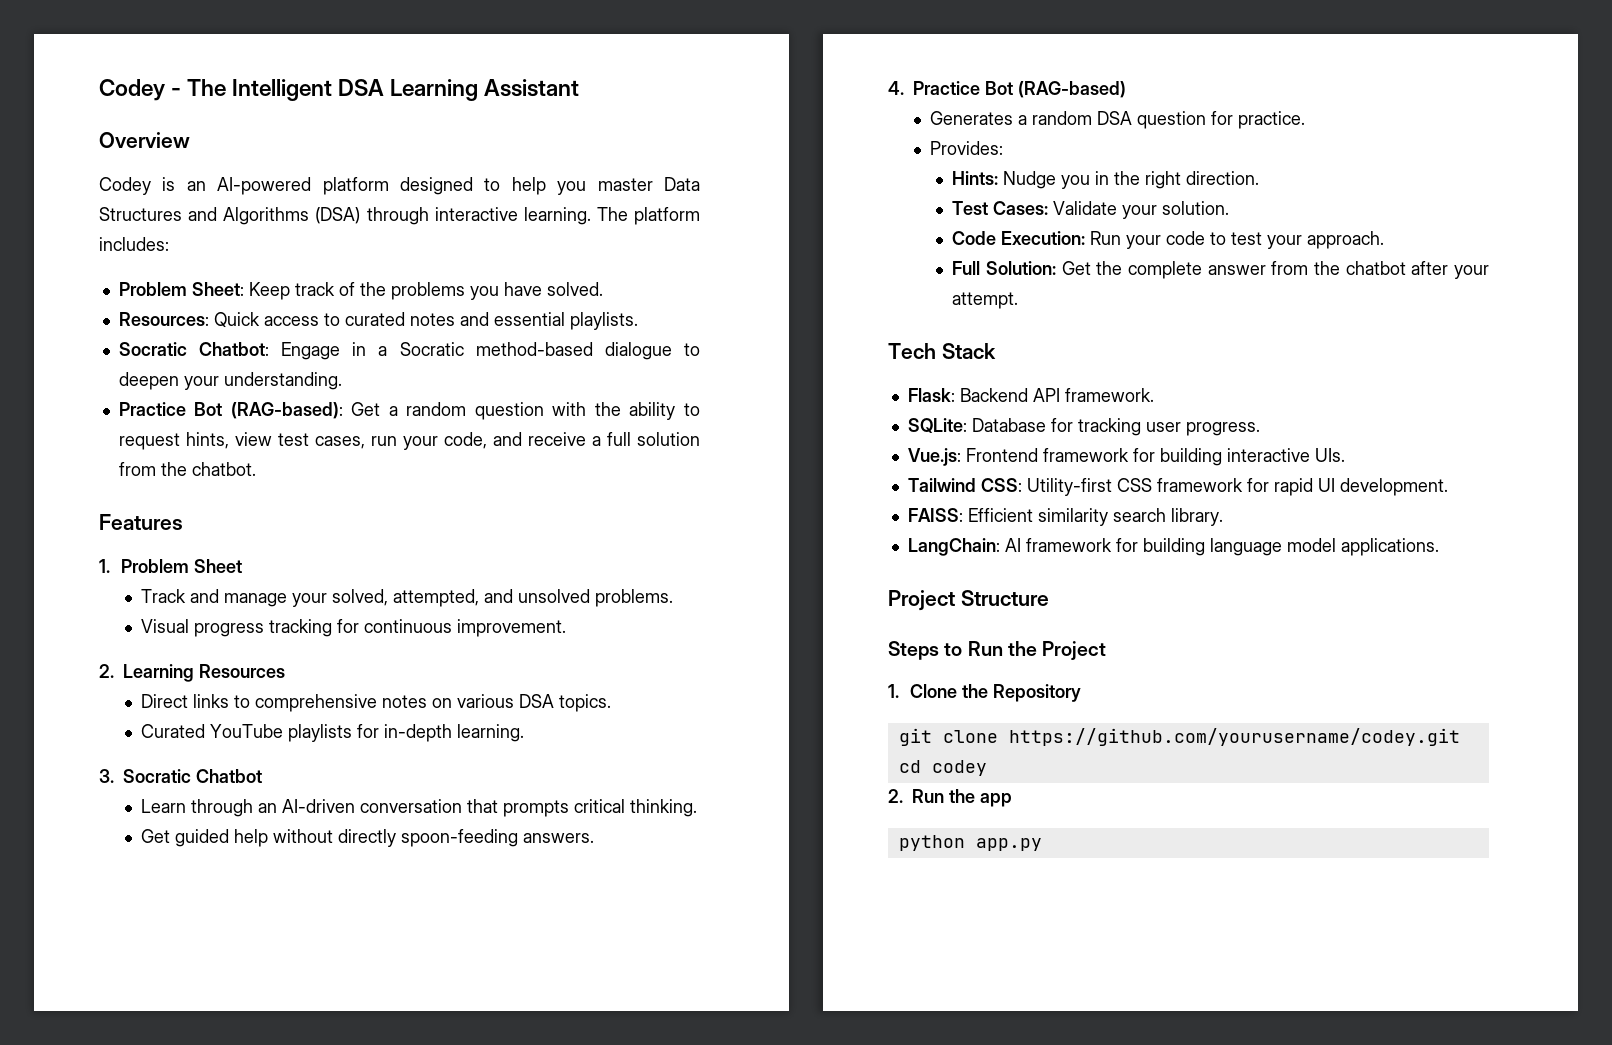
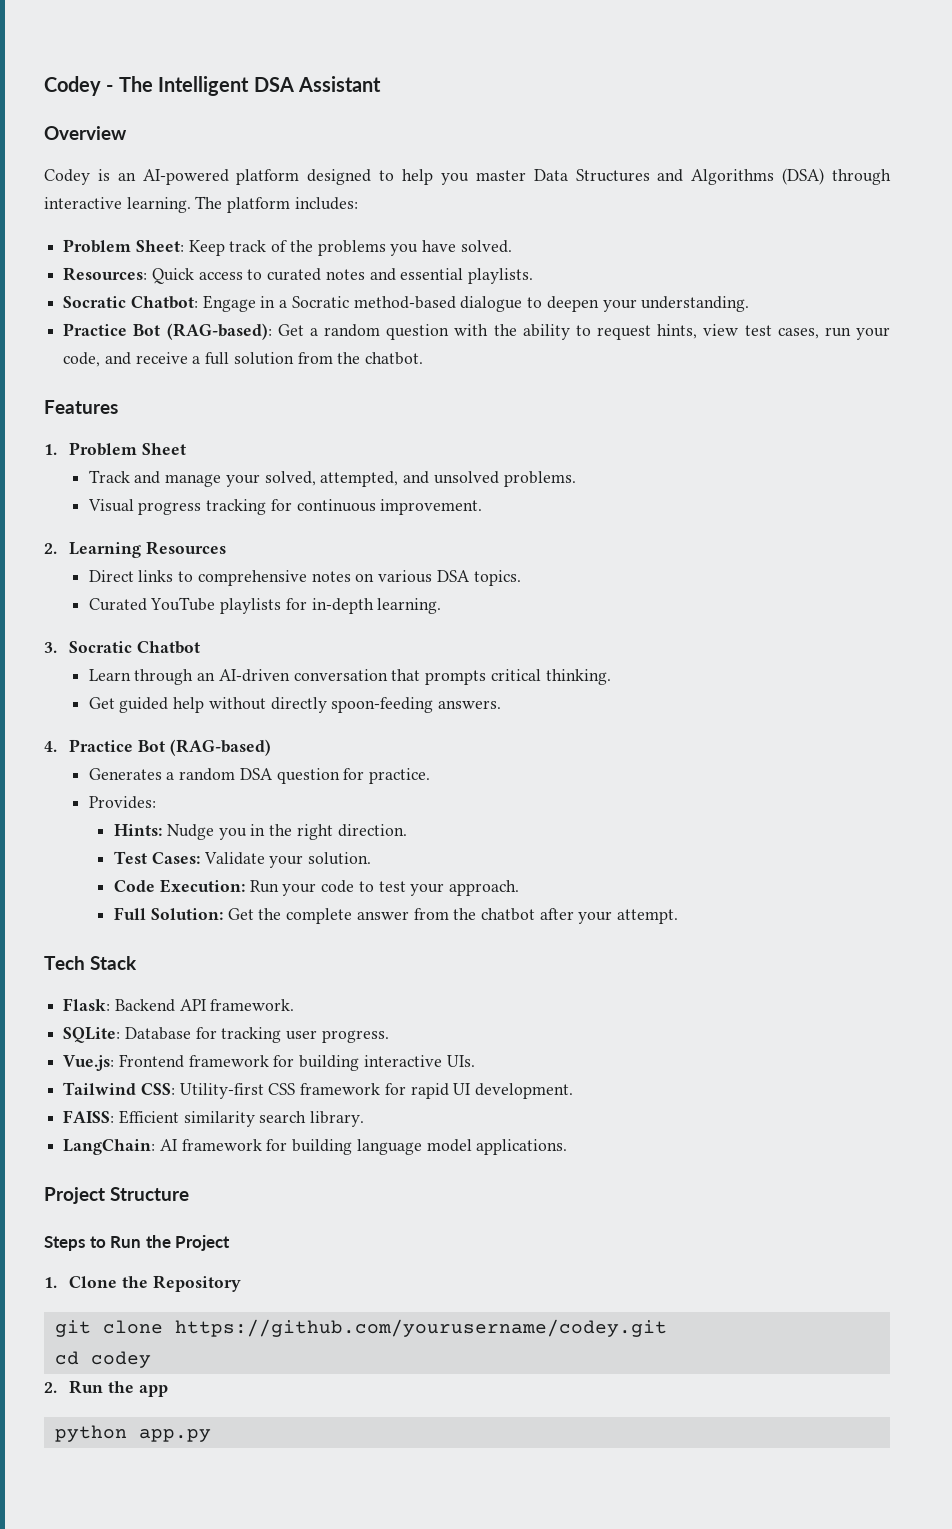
[390,79,479,101] Learning -> (294, 84) none

